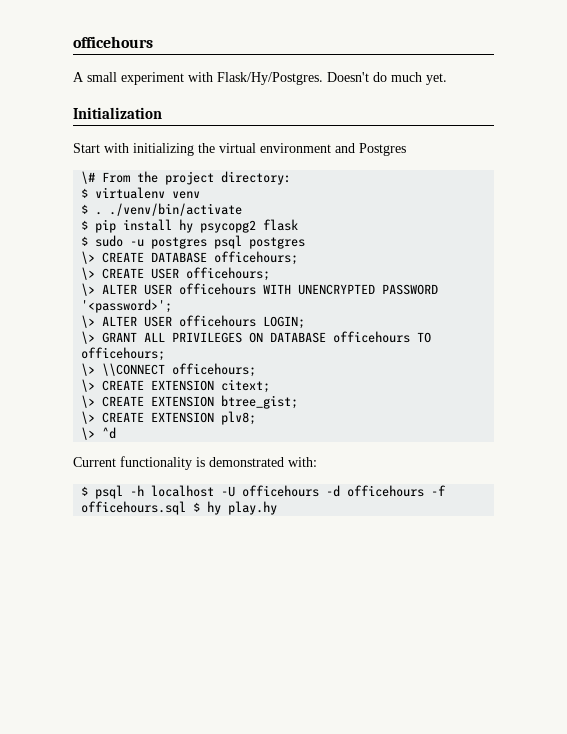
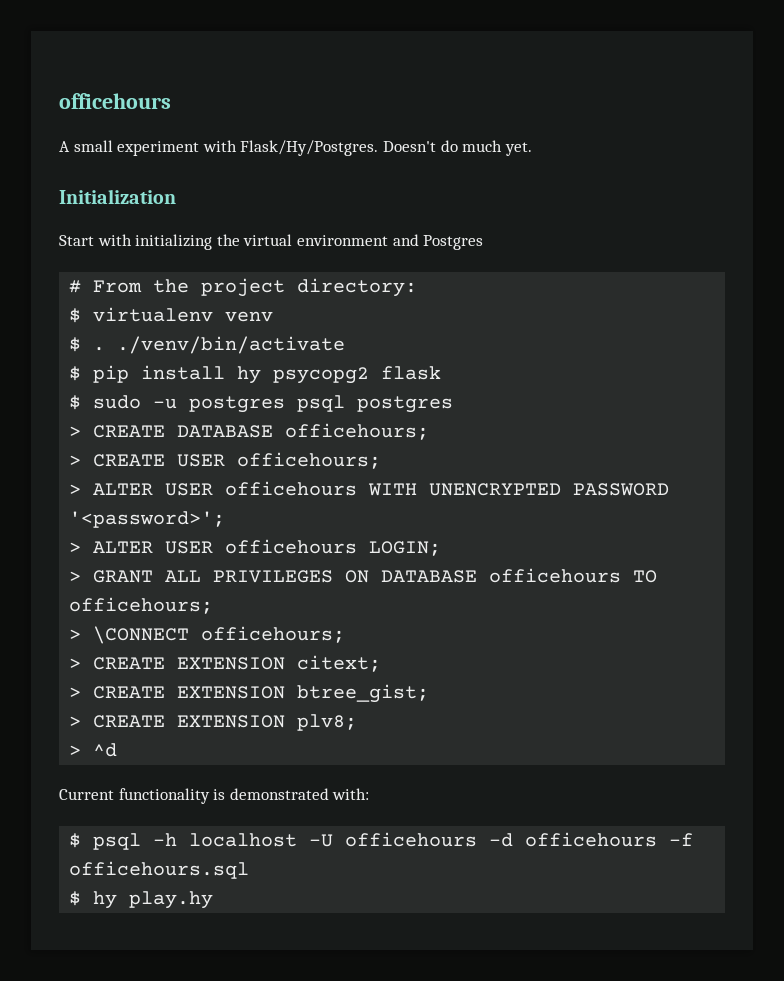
[81,171,96,184] \# -> [69,280,82,293] #
[81,251,96,264] \> -> [69,426,82,437] >
[81,267,96,280] \> -> [69,455,82,466] >
[81,283,96,296] \> -> [69,484,82,495] >
[81,315,96,328] \> -> [69,542,82,553] >
[81,331,96,344] \> -> [69,571,82,582] >
[81,363,257,377] [81,379,96,392] \> \\CONNECT officehours; // \> -> [69,626,346,644] [69,658,82,669] > \CONNECT officehours; // >
[81,395,96,408] \> -> [69,687,82,698] >
[81,411,96,424] \> -> [69,716,82,727] >
[81,427,96,440] \> -> [69,745,82,756] >
(187, 508) none -> (250, 870) //

